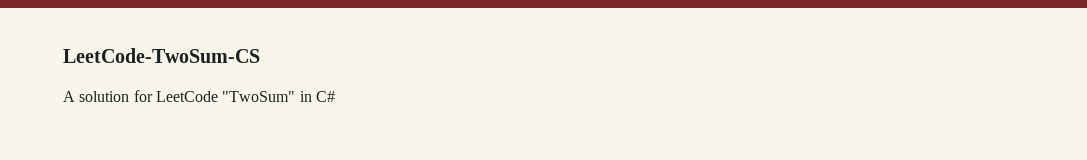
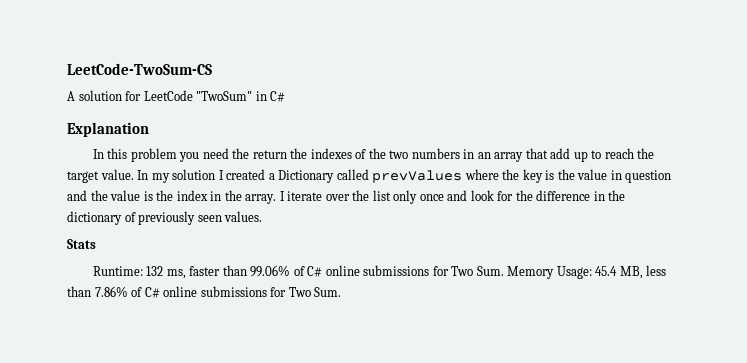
(335, 96) none -> [67,122,149,137] [92,148,655,162] [67,169,672,183] [67,190,626,204] [67,211,263,225] [67,239,96,249] [92,265,667,279] [67,286,342,298] // Explanation // In this problem you need the return the indexes of the two numbers in an array that add up to reach the target value. In my solution I created a Dictionary called prevValues where the key is the value in question and the value is the index in the array. I iterate over the list only once and look for the difference in the dictionary of previously seen values. // Stats // Runtime: 132 ms, faster than 99.06% of C# online submissions for Two Sum. Memory Usage: 45.4 MB, less than 7.86% of C# online submissions for Two Sum.

